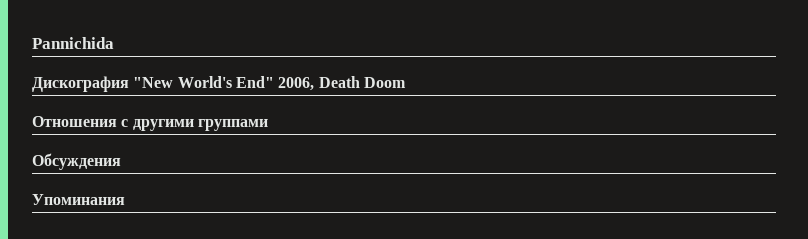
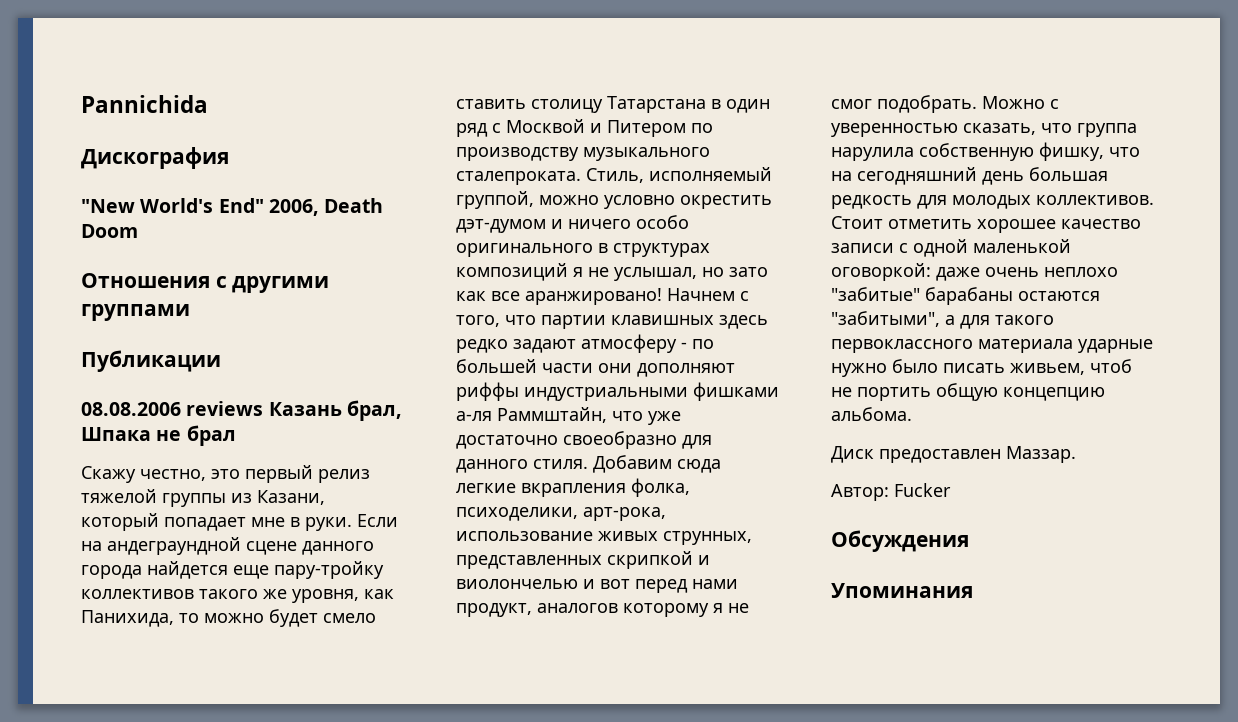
(129, 84) none -> (229, 158) //
(268, 125) none -> [81,350,221,372] [81,400,402,421] [81,425,236,446] [81,465,370,483] [81,489,325,507] [81,513,398,531] [81,537,374,555] [81,561,384,579] [81,589,394,603] [81,609,376,627] [456,96,770,113] [456,119,713,137] [456,147,710,161] [456,167,772,185] [456,191,772,209] [456,215,689,233] [456,243,710,257] [456,263,768,281] [456,288,749,305] [456,315,768,329] [456,334,714,353] [456,359,735,377] [456,382,779,401] [456,407,681,425] [456,431,712,449] [456,455,721,473] [456,478,690,497] [456,507,666,521] [456,531,752,545] [456,551,710,569] [456,579,738,593] [456,603,749,617] [831,95,1059,113] [831,123,1137,137] [831,142,1140,161] [831,167,1108,185] [831,195,1154,209] [831,216,1141,233] [831,239,1071,257] [831,263,1118,281] [831,287,1100,305] [831,311,1054,329] [831,339,1153,353] [831,359,1132,377] [831,383,1105,401] [831,407,912,421] [831,446,1076,463] [831,483,951,501] // Публикации // 08.08.2006 reviews Казань брал, Шпака не брал // Скажу честно, это первый релиз тяжелой группы из Казани, который попадает мне в руки. Если на андеграундной сцене данного города найдется еще пару-тройку коллективов такого же уровня, как Панихида, то можно будет смело ставить столицу Татарстана в один ряд с Москвой и Питером по производству музыкального сталепроката. Стиль, исполняемый группой, можно условно окрестить дэт-думом и ничего особо оригинального в структурах композиций я не услышал, но зато как все аранжировано! Начнем с того, что партии клавишных здесь редко задают атмосферу - по большей части они дополняют риффы индустриальными фишками а-ля Раммштайн, что уже достаточно своеобразно для данного стиля. Добавим сюда легкие вкрапления фолка, психоделики, арт-рока, использование живых струнных, представленных скрипкой и виолончелью и вот перед нами продукт, аналогов которому я не смог подобрать. Можно с уверенностью сказать, что группа нарулила собственную фишку, что на сегодняшний день большая редкость для молодых коллективов. Стоит отметить хорошее качество записи с одной маленькой оговоркой: даже очень неплохо "забитые" барабаны остаются "забитыми", а для такого первоклассного материала ударные нужно было писать живьем, чтоб не портить общую концепцию альбома. // Диск предоставлен Маззар. // Автор: Fucker

